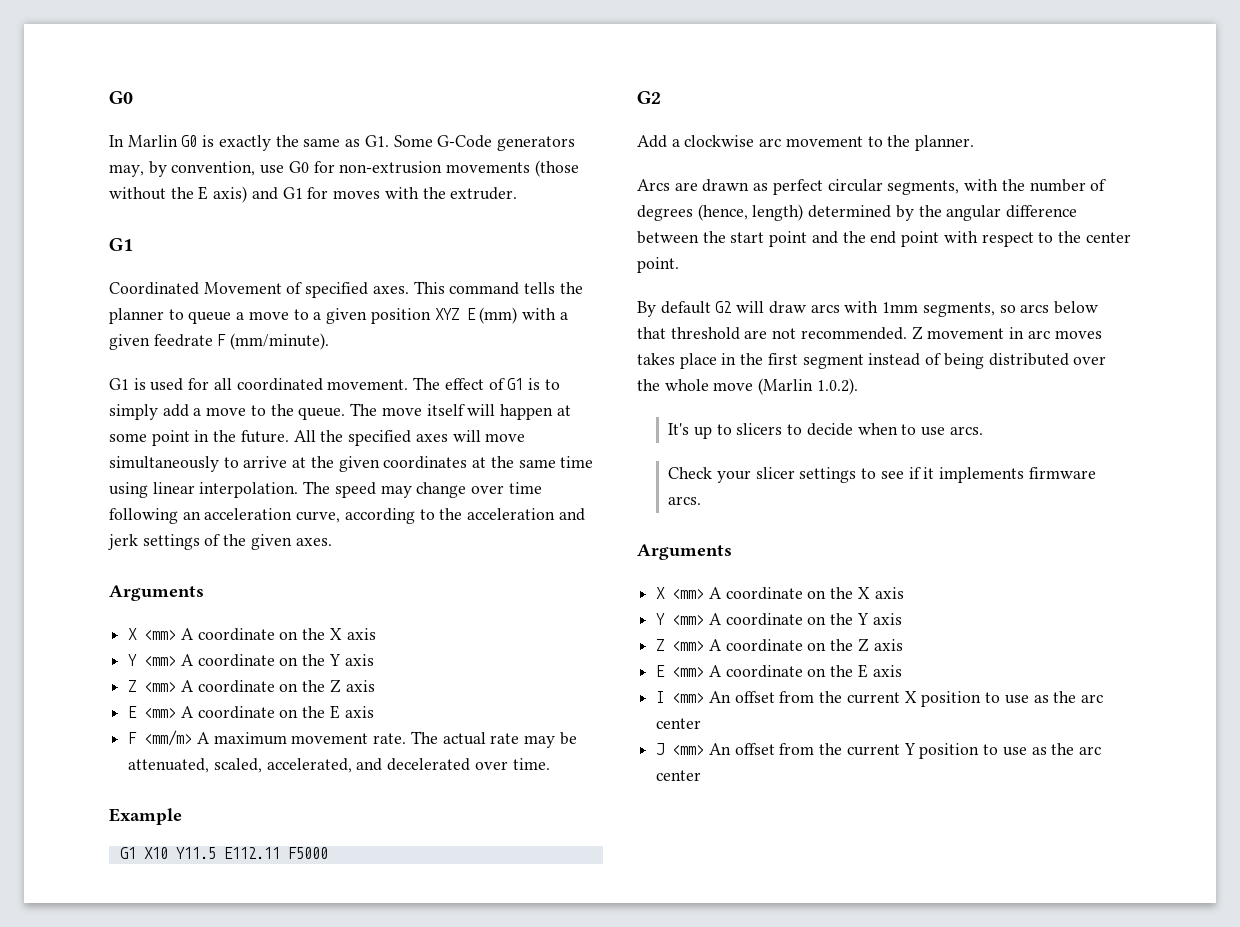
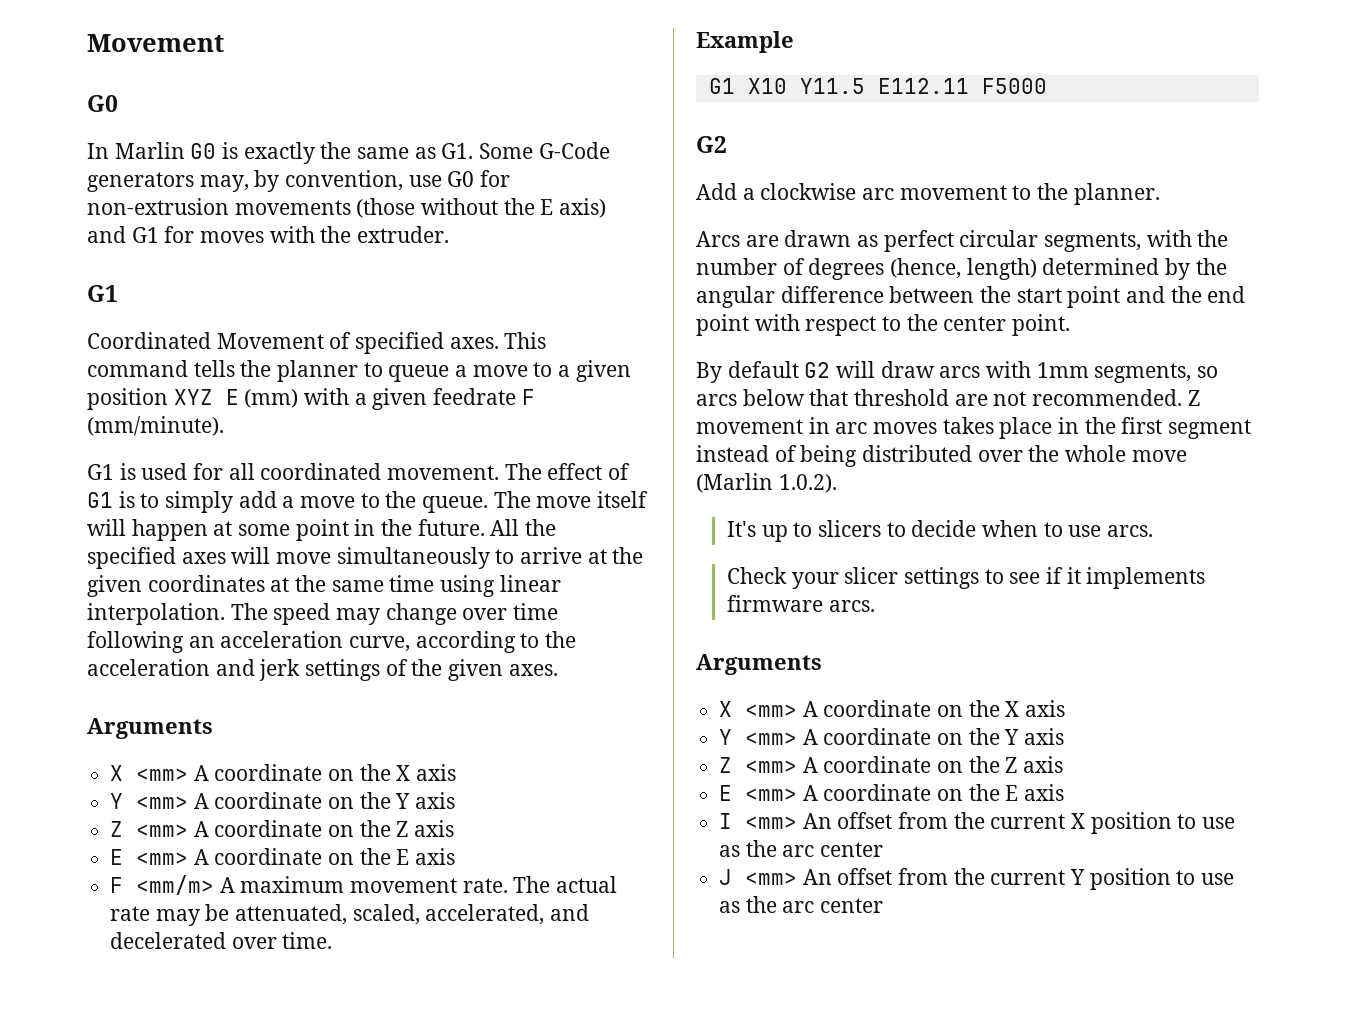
(109, 97) none -> [87,34,224,52] Movement //

